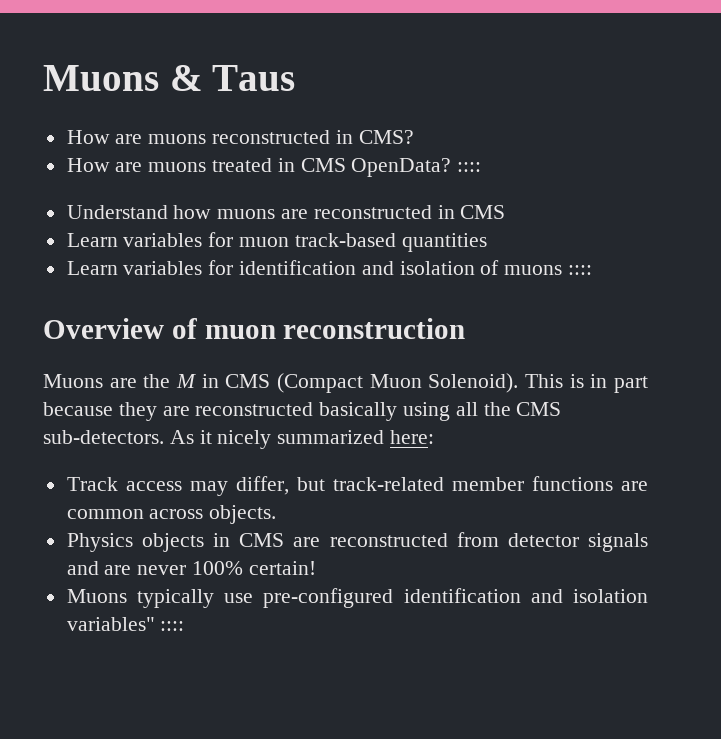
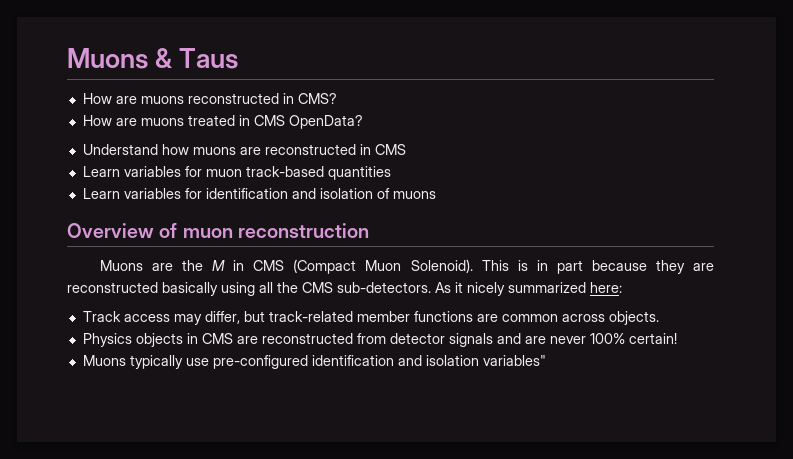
[457,162,482,172] :::: -> (363, 122) none
[568,265,593,275] :::: -> (436, 195) none
[160,621,185,631] :::: -> (546, 360) none

